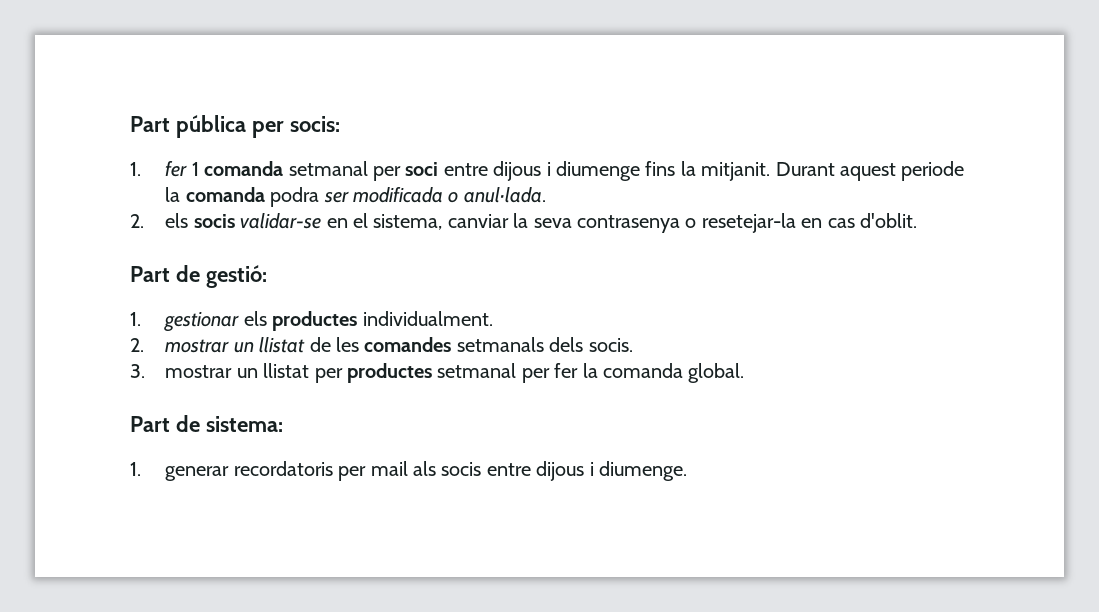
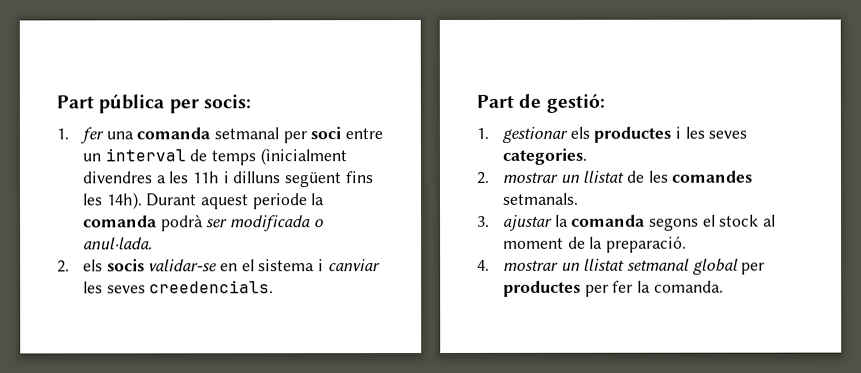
[191,162,199,176] 1 -> [105,131,134,140] una
[493,161,771,181] dijous i diumenge fins la mitjanit. -> [81,148,347,166] [81,171,373,188] [82,192,143,210] un interval de temps (ìnicialment divendres a les 11h i dilluns següent fins les 14h).
[270,187,320,207] podra -> [160,214,204,232] podrà
[373,213,918,233] sistema, canviar la seva contrasenya o resetejar-la en cas d'oblit. -> [258,259,381,272] [82,280,275,294] sistema i canviar les seves creedencials.
[362,311,493,326] individualment. -> [674,126,748,139] [501,147,587,165] i les seves categories.
[456,337,633,352] [130,363,310,378] setmanals dels socis. // 3. mostrar un llistat -> [502,192,579,205] [477,214,777,231] [502,235,687,253] [477,258,739,275] setmanals. // 3. ajustar la comanda segons el stock al moment de la preparació. // 4. mostrar un llistat setmanal global
[437,363,517,378] setmanal -> (581, 288) none
[603,363,745,383] [130,415,283,432] [130,461,688,481] comanda global. // Part de sistema: // 1. generar recordatoris per mail als socis entre dijous i diumenge. -> [653,280,724,293] comanda.

